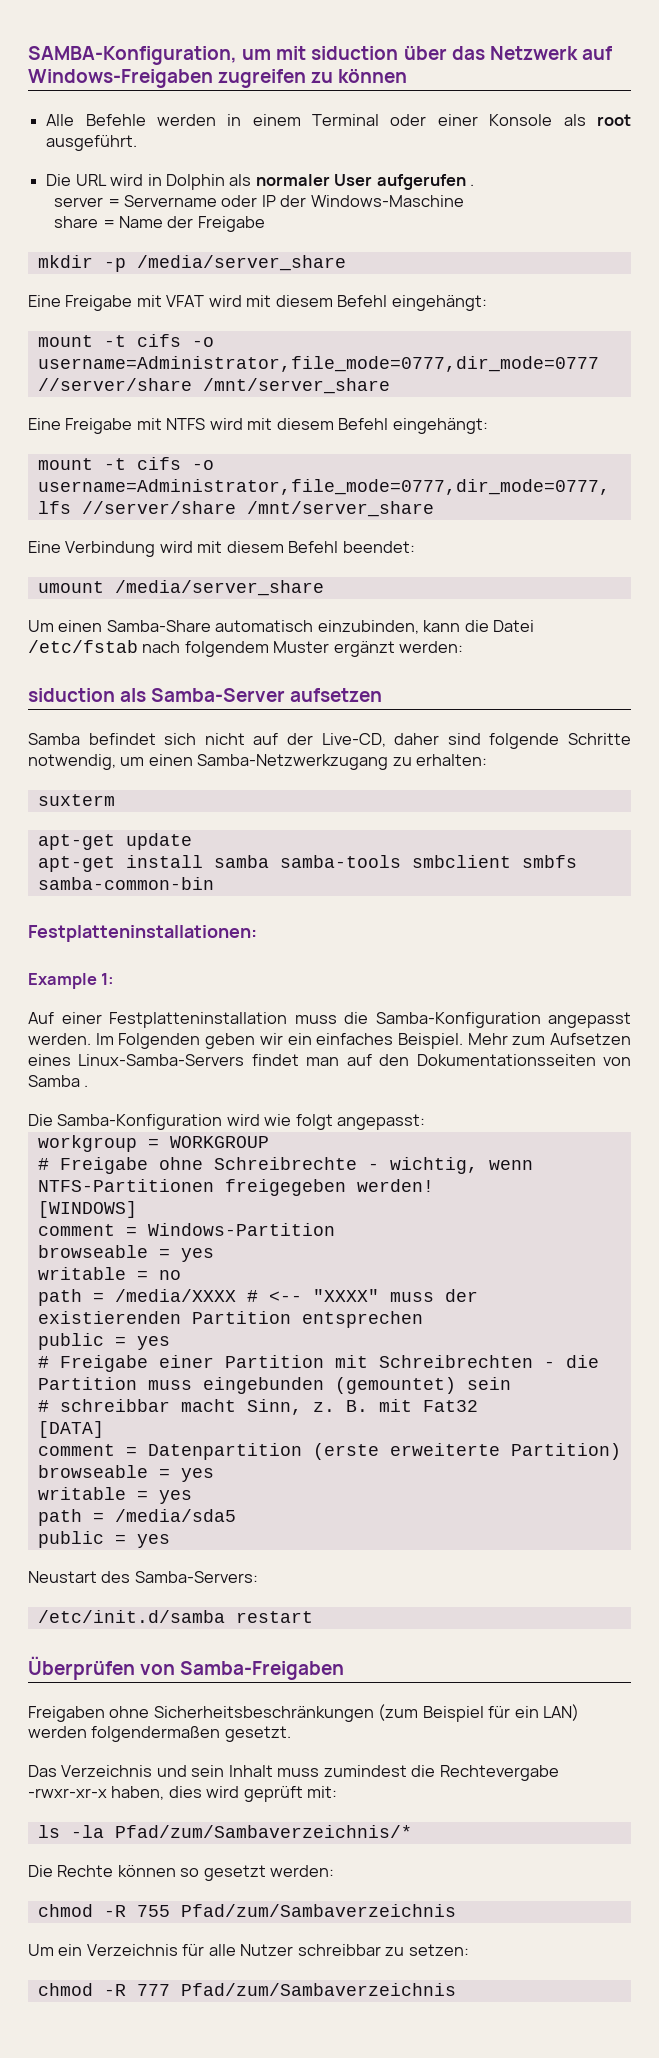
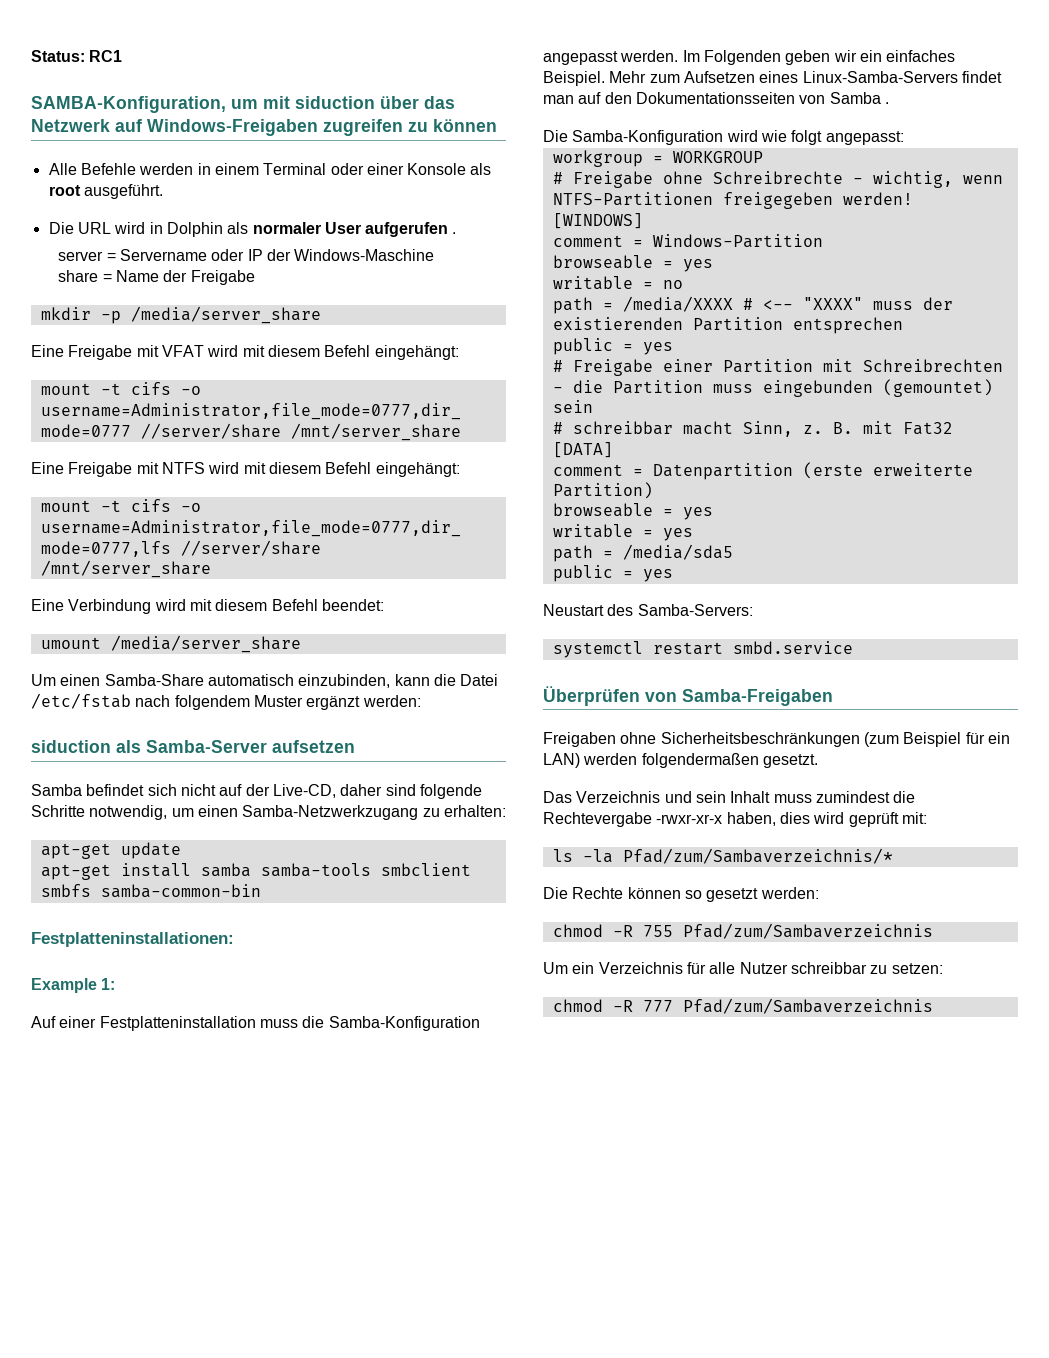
(28, 55) none -> [31,50,123,62] Status: RC1 //
[37,794,115,806] // suxterm -> (506, 811) none
[37,1610,225,1623] /etc/init.d/samba -> [552,641,643,658] systemctl
(313, 1617) none -> [732,641,853,654] smbd.service

